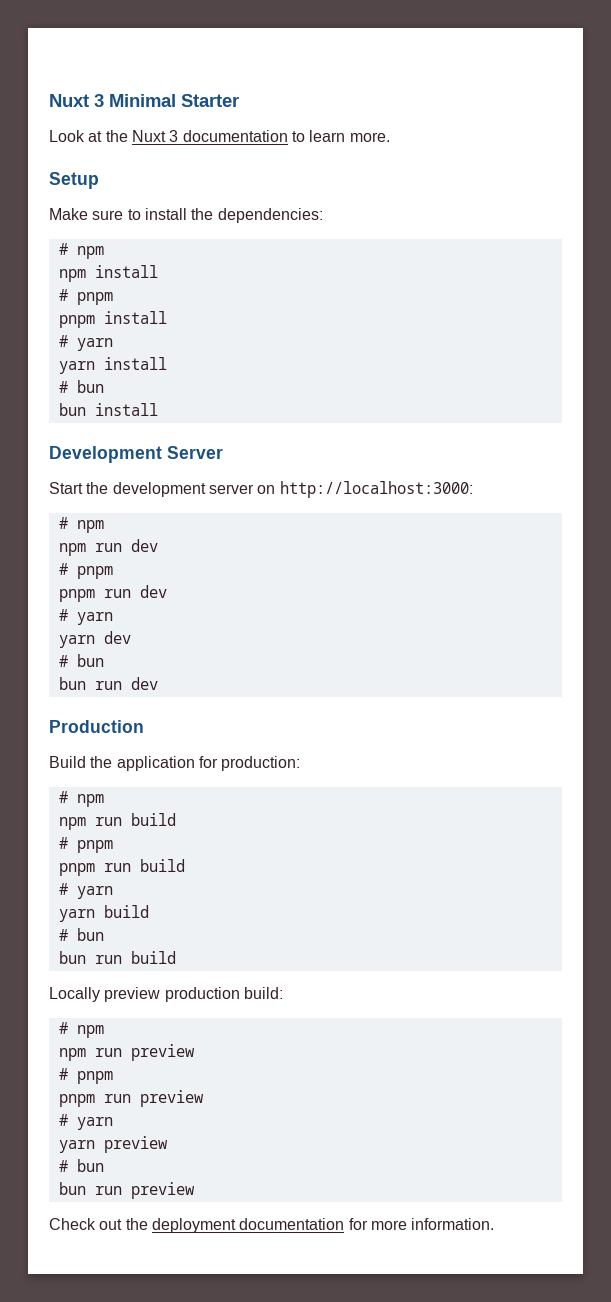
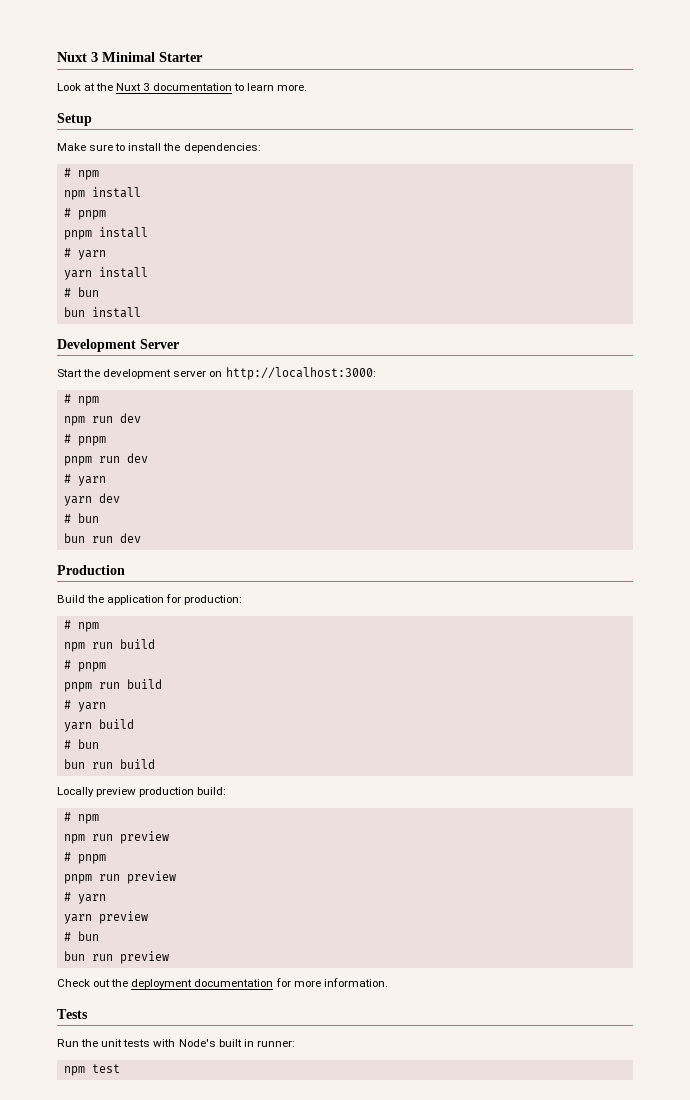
(495, 1224) none -> [57,1009,88,1019] [57,1039,295,1047] [63,1064,120,1076] // Tests // Run the unit tests with Node's built in runner: // npm test

